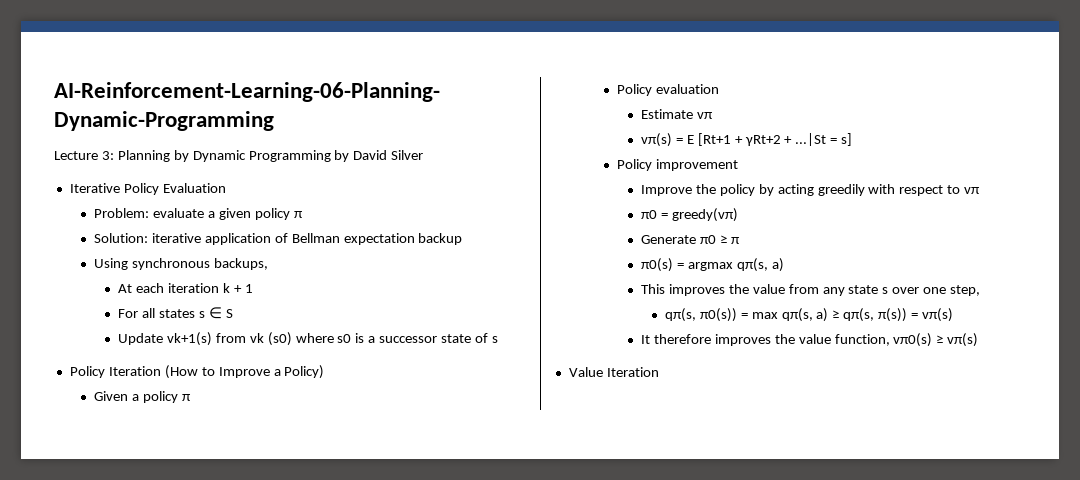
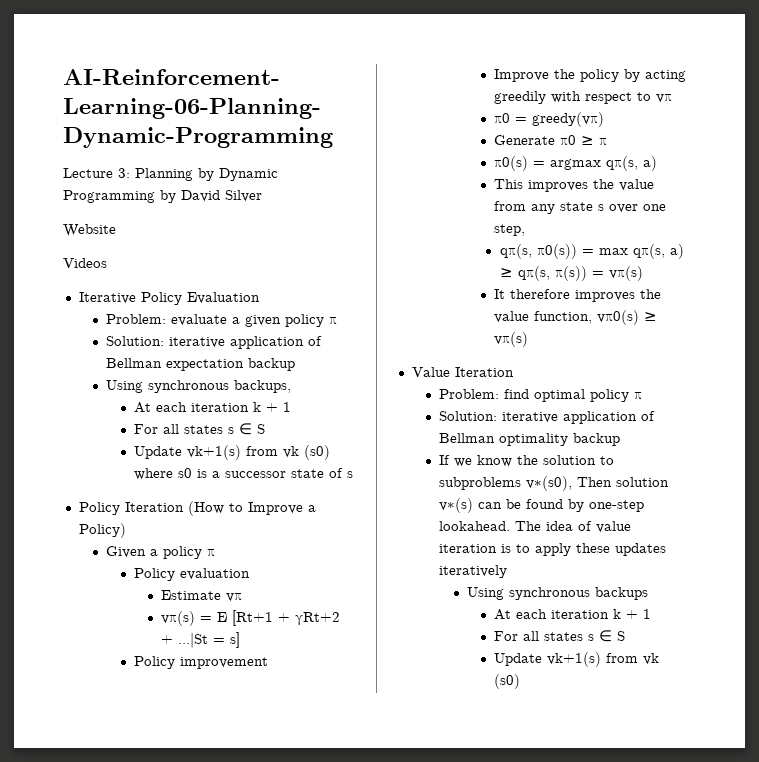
(424, 155) none -> [63,224,116,237] [63,258,107,268] // Website // Videos
(659, 372) none -> [439,389,643,402] [439,411,656,424] [439,433,621,446] [439,455,615,467] [439,476,670,491] [439,498,645,513] [439,521,632,533] [439,543,667,556] [439,565,508,578] [466,587,648,600] [494,609,652,620] [494,630,626,642] [494,652,660,667] [494,674,521,689] // Problem: find optimal policy π // Solution: iterative application of Bellman optimality backup // If we know the solution to subproblems v∗(s0), Then solution v∗(s) can be found by one-step lookahead. The idea of value iteration is to apply these updates iteratively // Using synchronous backups // At each iteration k + 1 // For all states s ∈ S // Update vk+1(s) from vk (s0)

